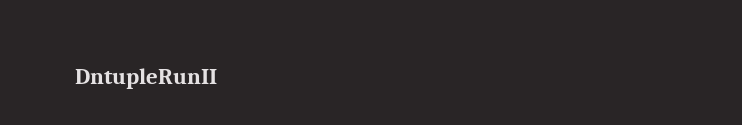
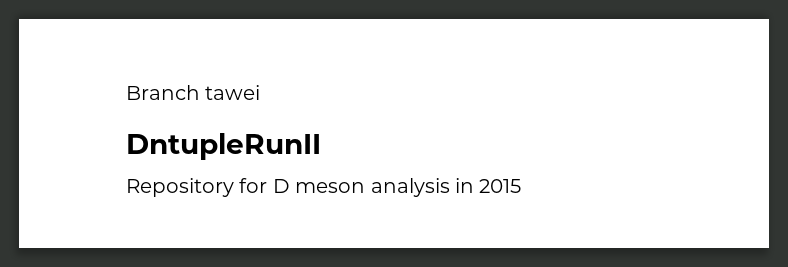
(75, 78) none -> [126,85,261,100] Branch tawei //
(217, 78) none -> [126,178,522,197] // Repository for D meson analysis in 2015

